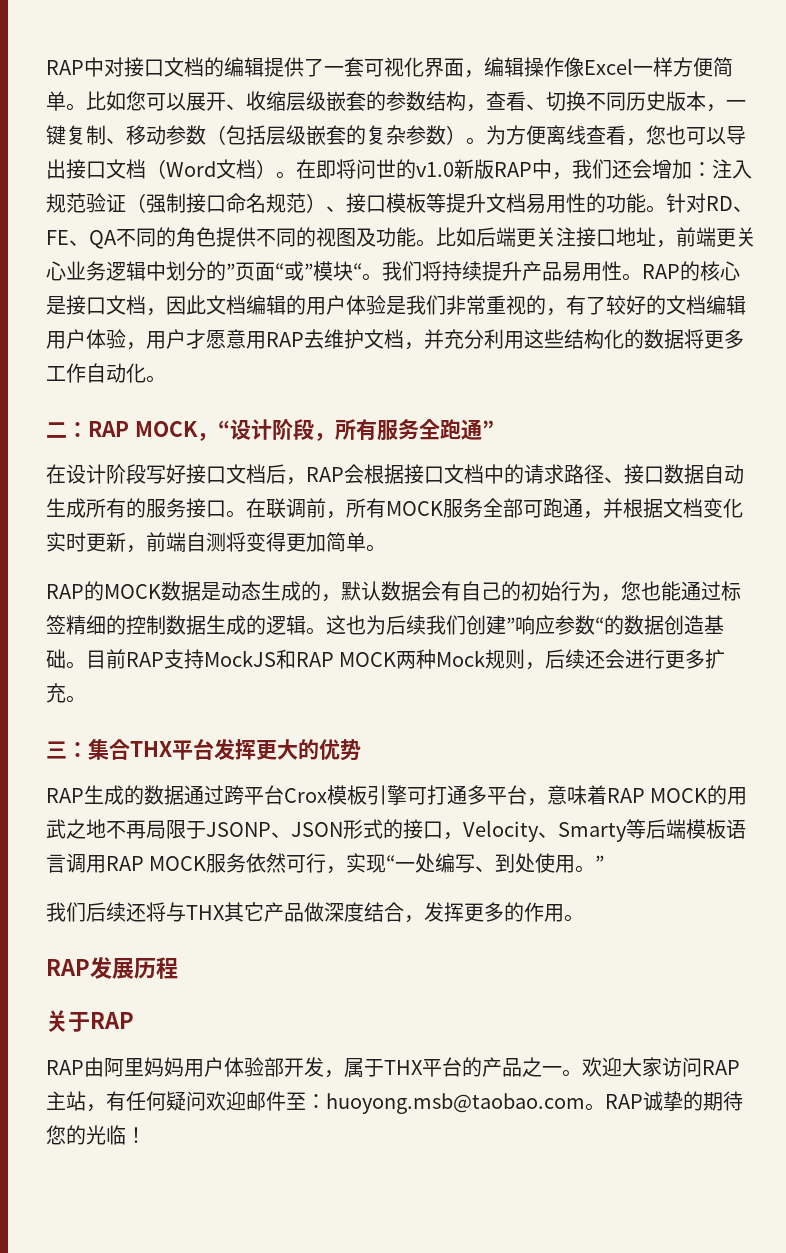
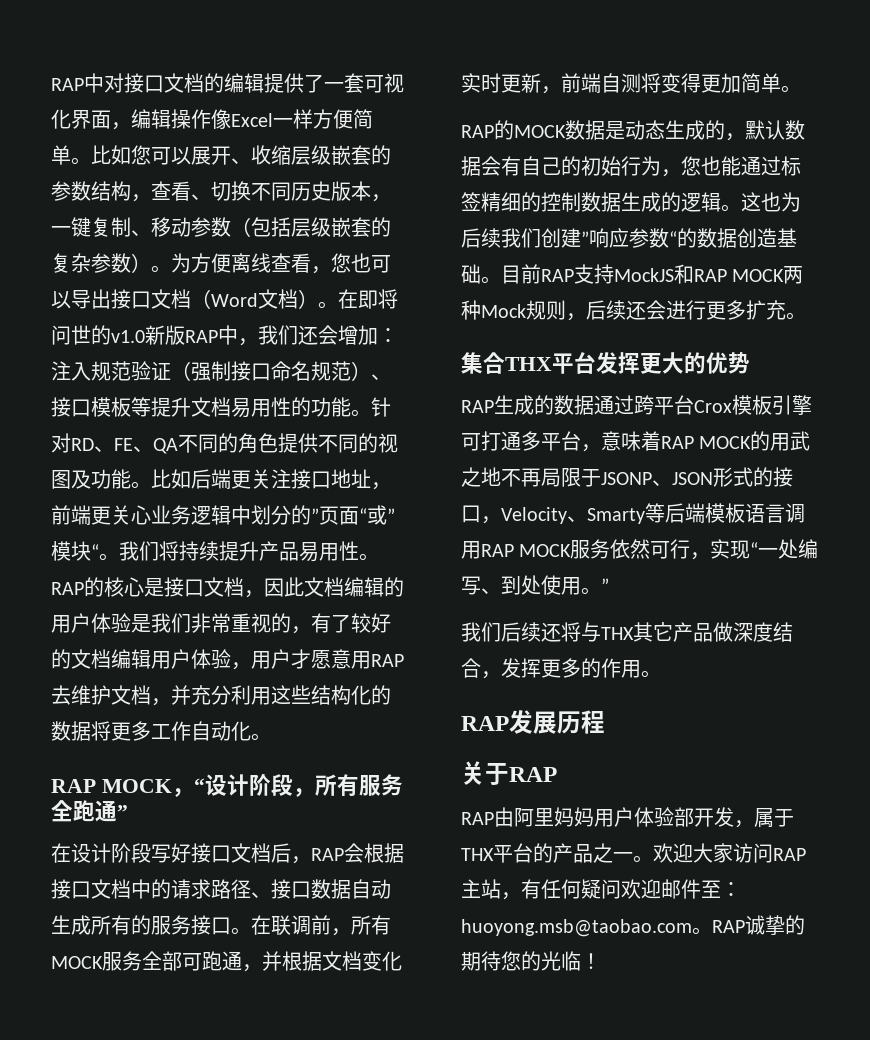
[46,422,88,438] 二： -> (271, 737) none
[46,741,88,759] 三： -> (806, 316) none

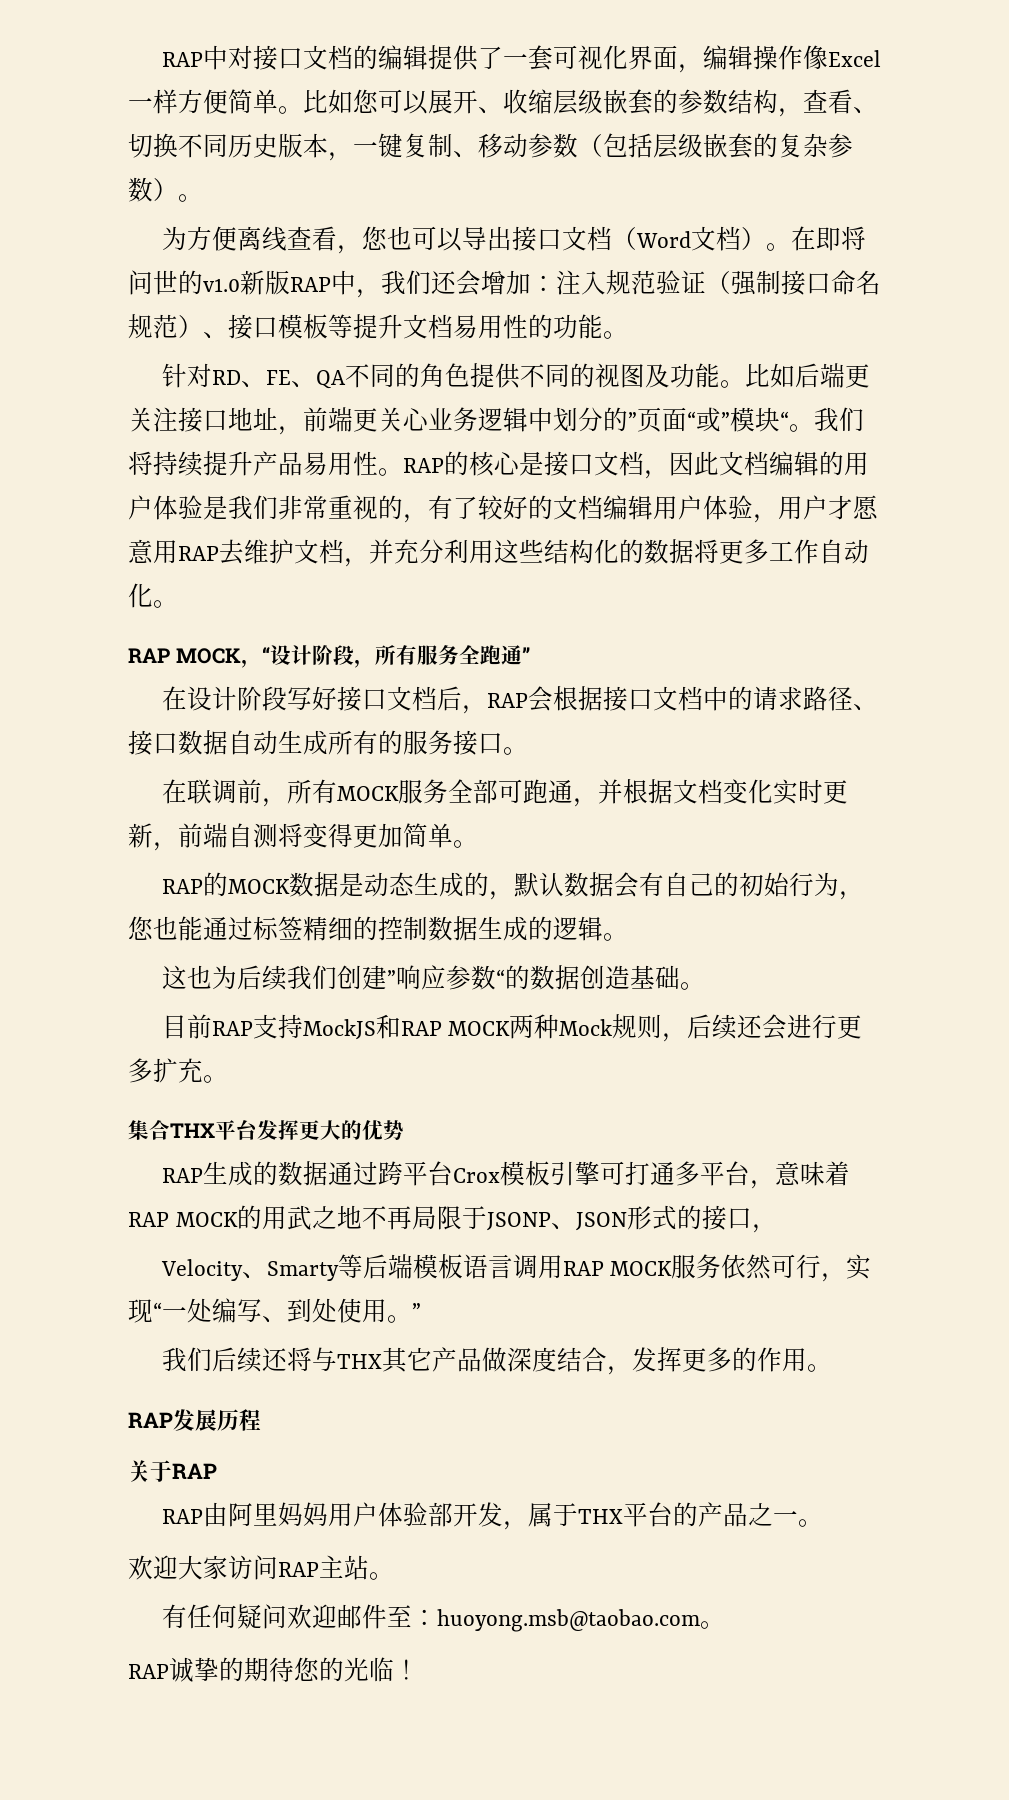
(171, 269) none -> (203, 198) //
(371, 413) none -> (628, 335) //
(251, 931) none -> (528, 751) //
(741, 208) none -> (628, 937) //
(501, 280) none -> (705, 986) //
(501, 520) none -> (777, 1228) //
(653, 859) none -> (823, 1523) //
[501,892,521,900] ， -> [369,1572,394,1580] 。 //
(712, 931) none -> (725, 1625) //

